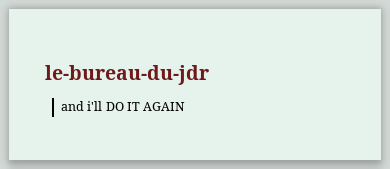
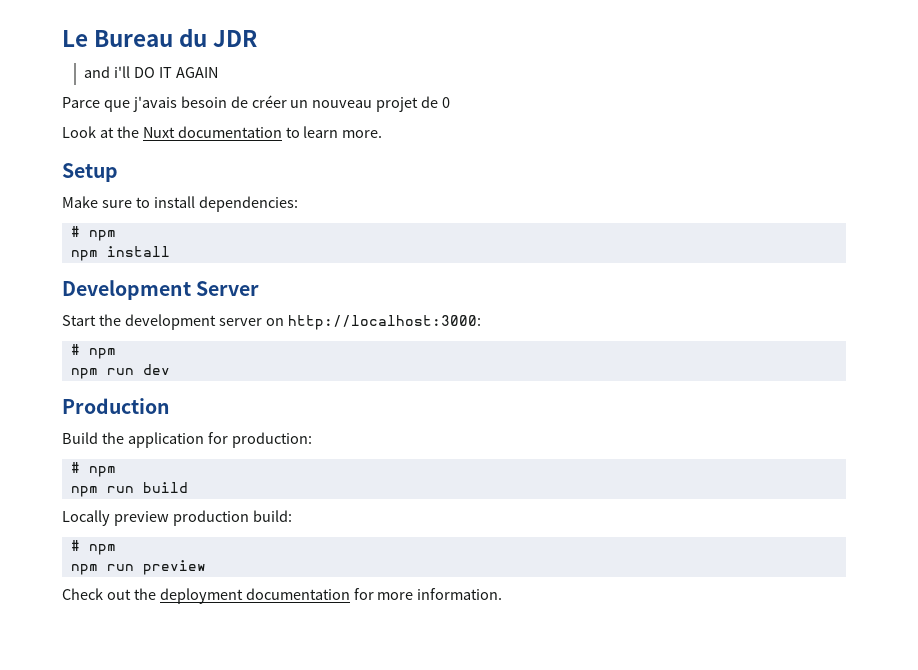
[45,65,209,85] le-bureau-du-jdr -> [62,28,258,47] Le Bureau du JDR
(186, 106) none -> [62,95,451,112] [62,126,383,138] [62,163,118,182] [62,196,298,212] [70,226,116,241] [70,246,170,261] [62,280,260,300] [62,314,481,330] [70,344,116,359] [70,364,170,379] [62,398,170,414] [62,432,312,448] [70,462,116,477] [70,482,188,497] [62,510,292,526] [70,540,116,555] [70,560,206,575] [62,588,503,604] // Parce que j'avais besoin de créer un nouveau projet de 0 // Look at the Nuxt documentation to learn more. // Setup // Make sure to install dependencies: // # npm // npm install // Development Server // Start the development server on http://localhost:3000: // # npm // npm run dev // Production // Build the application for production: // # npm // npm run build // Locally preview production build: // # npm // npm run preview // Check out the deployment documentation for more information.

